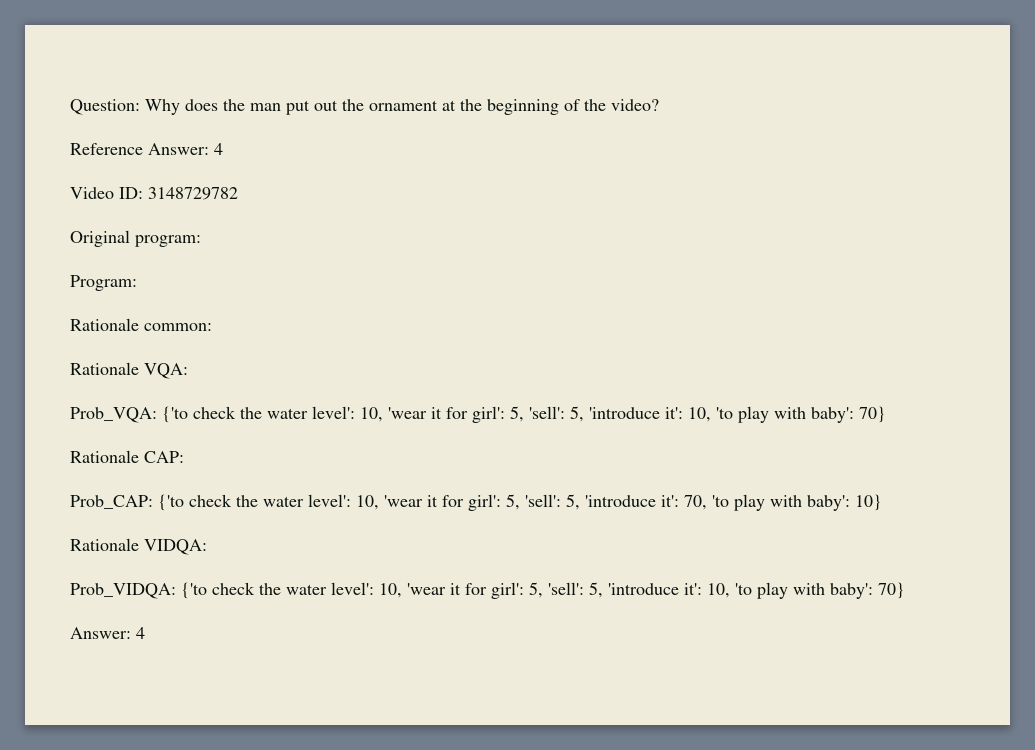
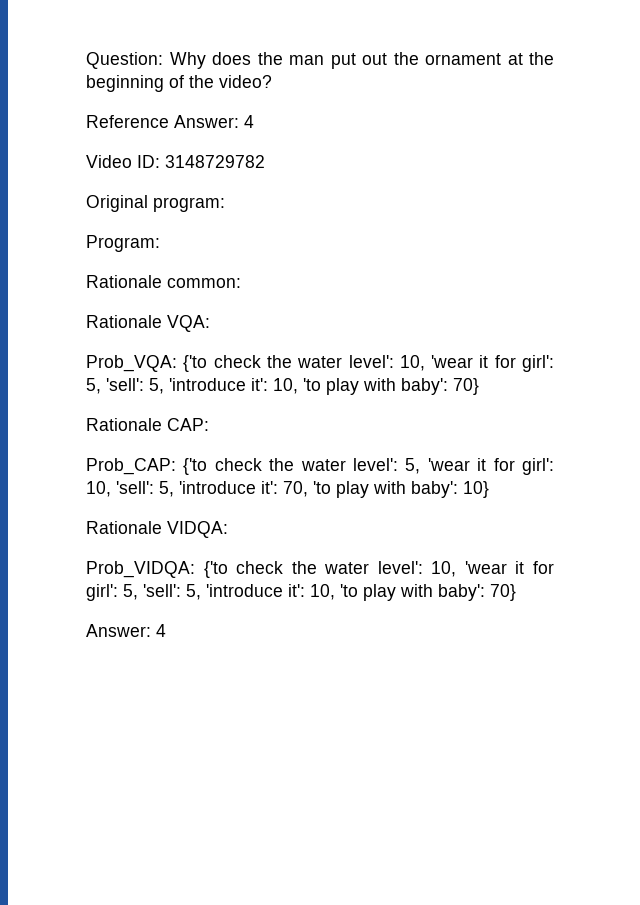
[356,494,520,511] 10, 'wear it for girl': 5, -> [405,458,554,475] [86,481,111,497] 5, 'wear it for girl': 10,

